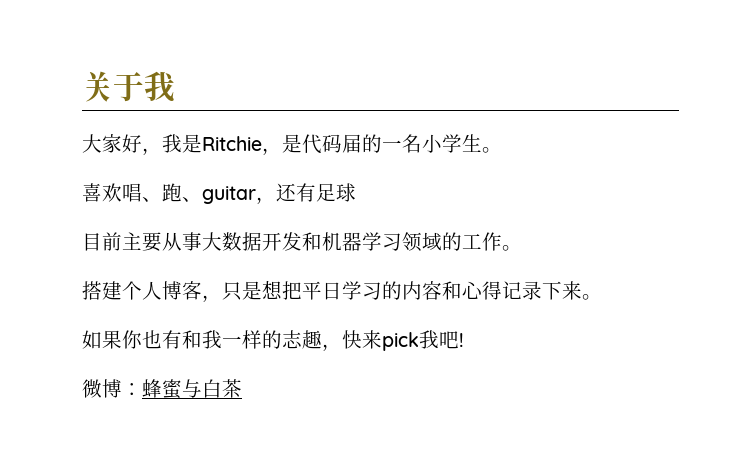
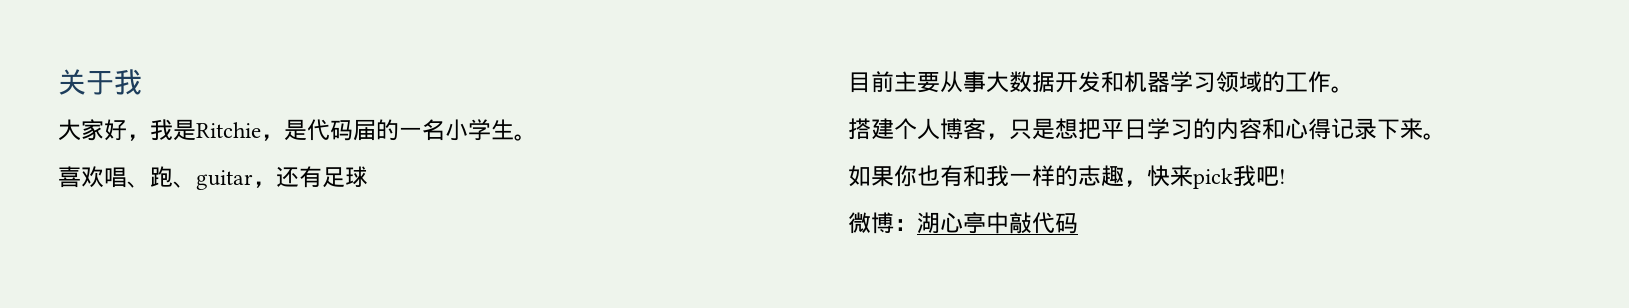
[142,379,242,399] 蜂蜜与白茶 -> [917,212,1078,234] 湖心亭中敲代码

